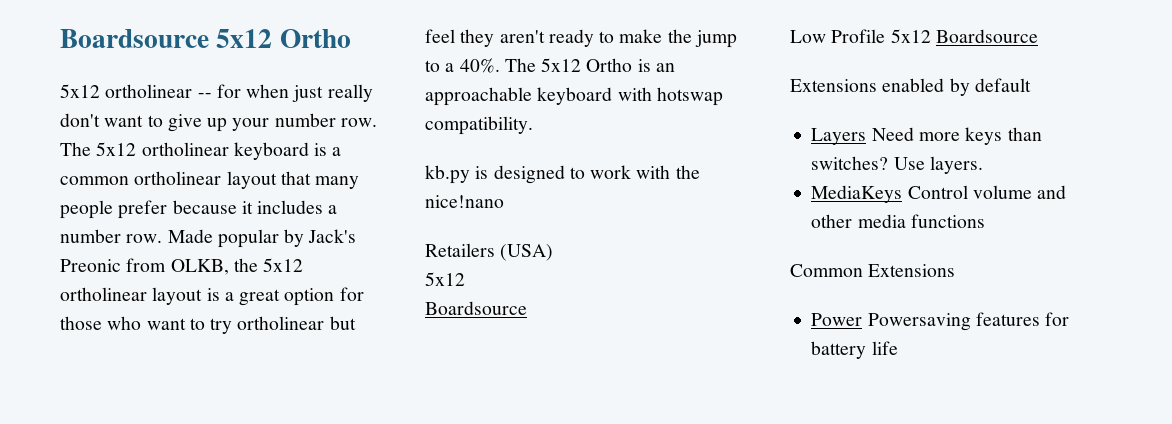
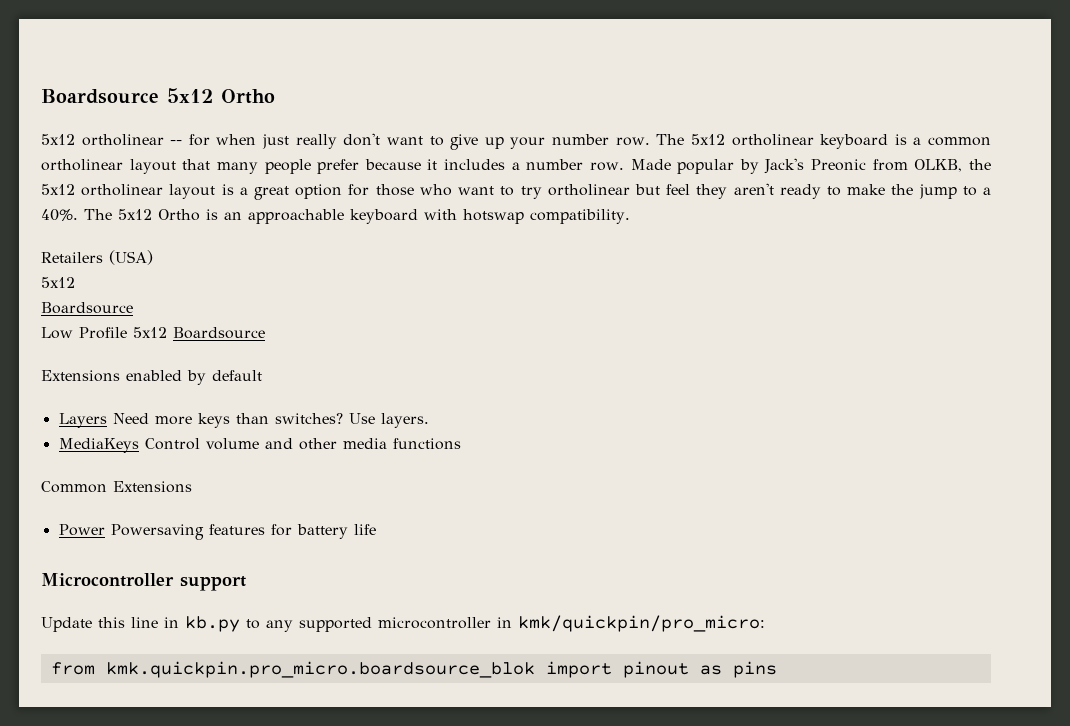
[425,165,700,184] [425,195,504,208] // kb.py is designed to work with the nice!nano -> (630, 216) none
(898, 348) none -> [41,573,246,591] [41,615,765,632] [50,661,777,678] // Microcontroller support // Update this line in kb.py to any supported microcontroller in kmk/quickpin/pro_micro: // from kmk.quickpin.pro_micro.boardsource_blok import pinout as pins

